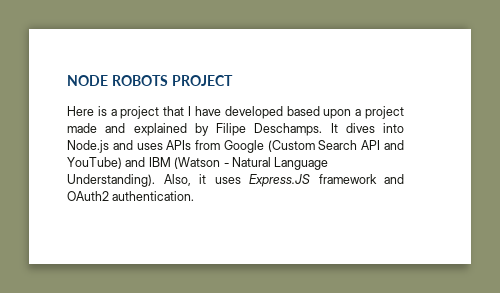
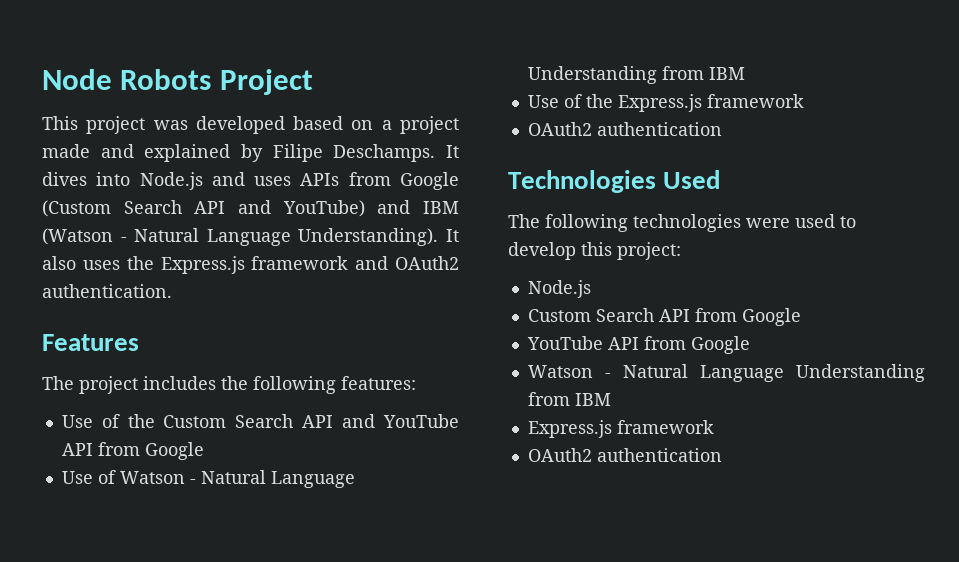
[67,75,233,86] [67,106,221,119] NODE ROBOTS PROJECT // Here is a project that I have -> [42,69,313,95] [42,116,188,134] Node Robots Project // This project was
[323,109,352,119] upon -> [351,120,374,130] on
[163,174,310,187] Also, it uses Express.JS -> [446,229,459,242] [42,256,245,274] It also uses the Express.js
(195, 196) none -> [42,334,139,351] [42,376,416,394] [61,414,459,428] [61,442,204,460] [61,470,355,488] [527,66,745,84] [527,94,804,112] [527,122,722,136] [508,170,721,193] [508,214,856,232] [508,242,681,260] [527,280,591,298] [527,308,801,326] [526,336,750,354] [527,364,925,382] [527,392,611,406] [527,420,714,438] [527,448,722,462] // Features // The project includes the following features: // Use of the Custom Search API and YouTube API from Google // Use of Watson - Natural Language Understanding from IBM // Use of the Express.js framework // OAuth2 authentication // Technologies Used // The following technologies were used to develop this project: // Node.js // Custom Search API from Google // YouTube API from Google // Watson - Natural Language Understanding from IBM // Express.js framework // OAuth2 authentication

